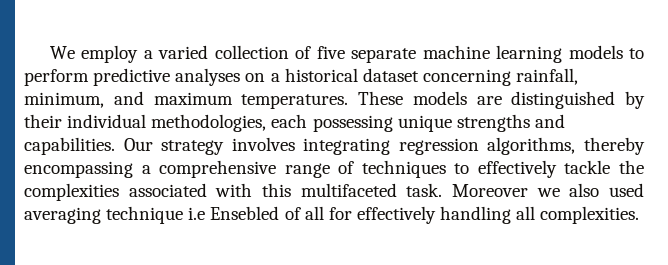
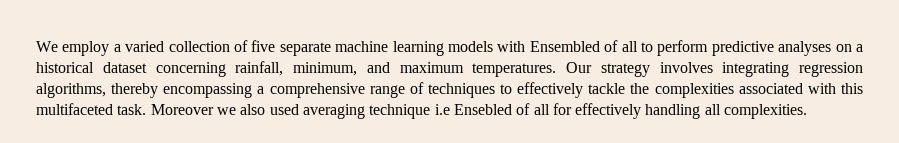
(623, 52) none -> [497,40,638,52] with Ensembled of all
[358,91,645,109] [24,114,565,132] [24,137,115,155] These models are distinguished by their individual methodologies, each possessing unique strengths and capabilities. -> (557, 70) none

